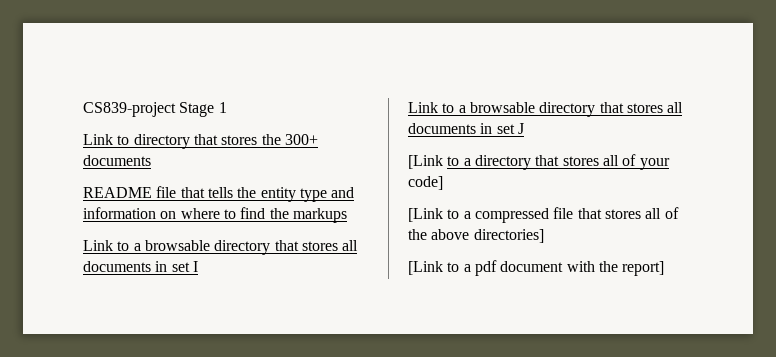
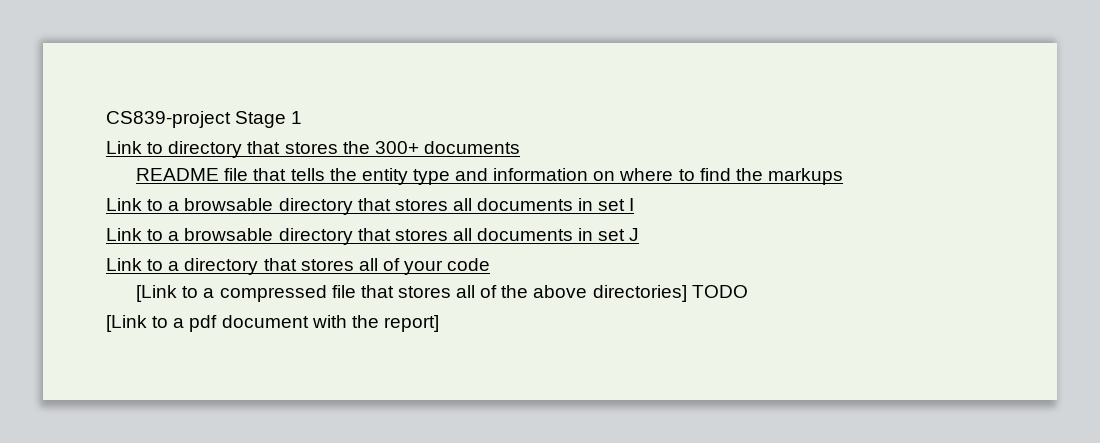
[408,155,443,169] [Link -> [106,258,142,271] Link
[408,176,443,190] code] -> [447,258,491,271] code
(544, 236) none -> [691,285,748,298] TODO

